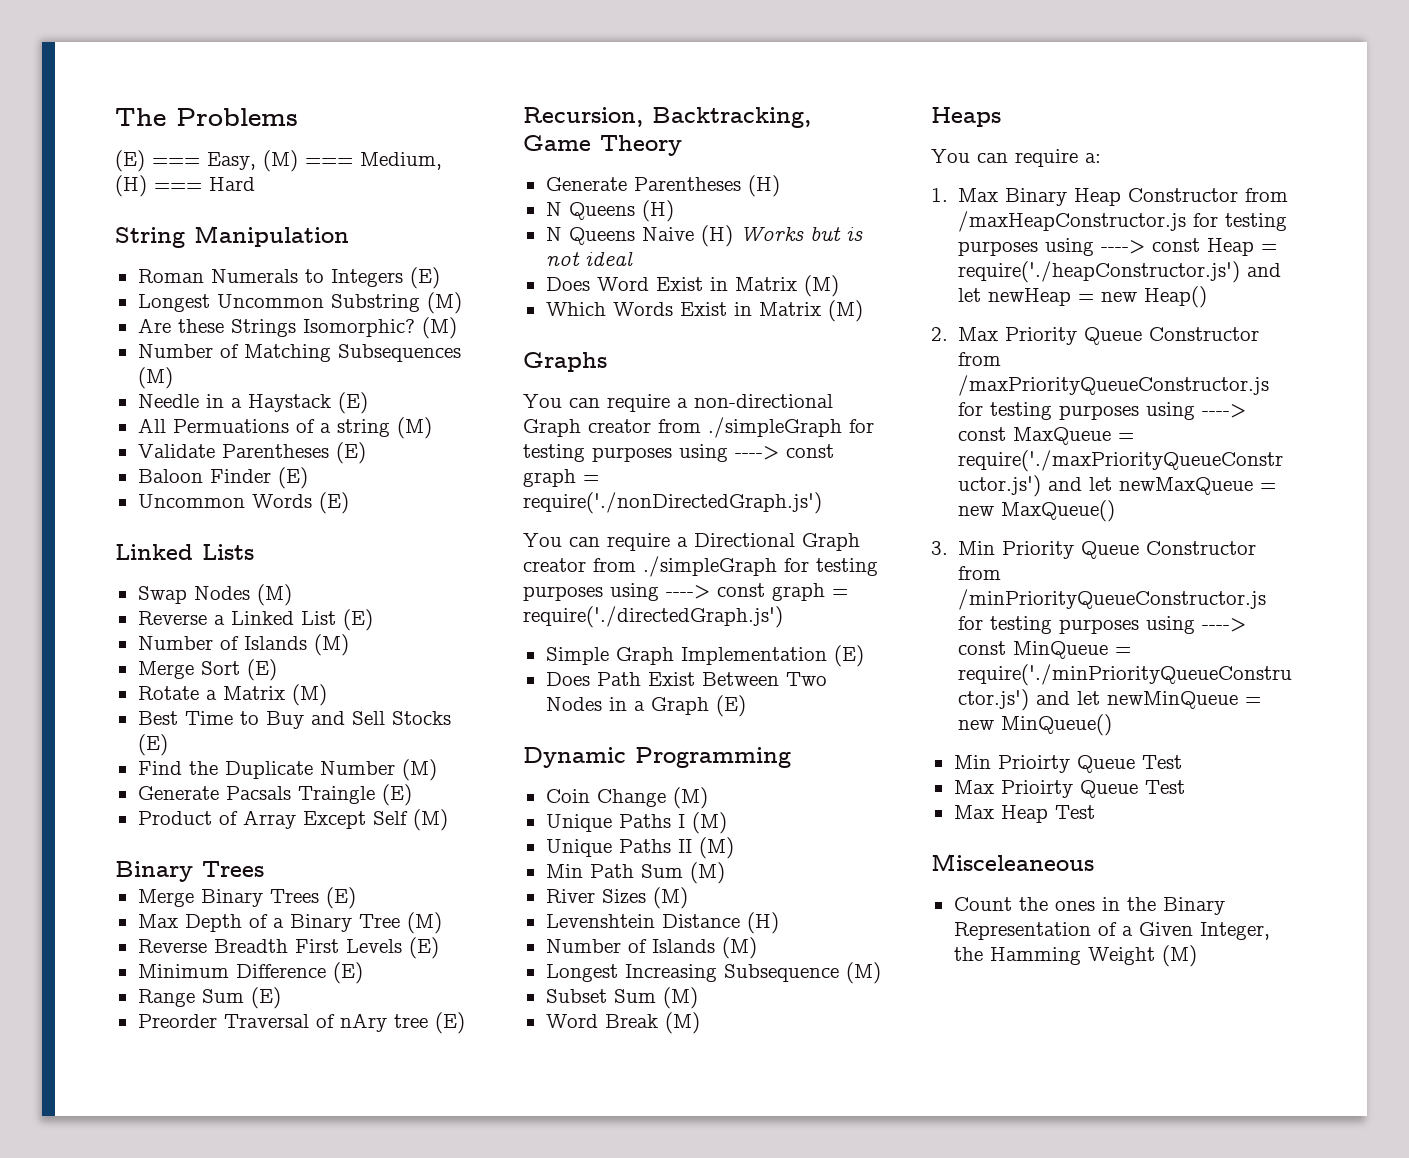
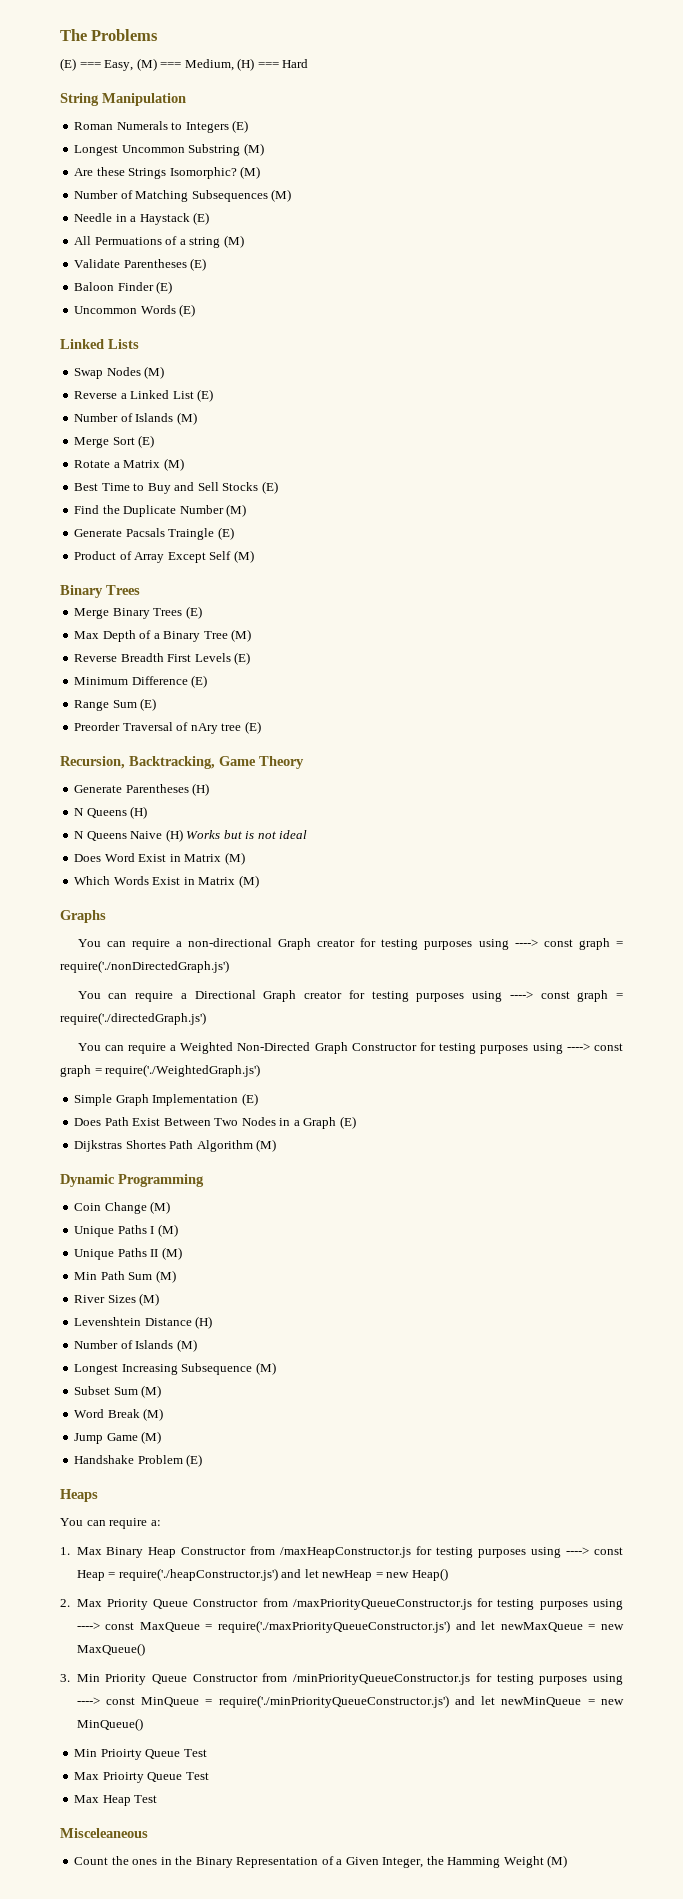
[658,417,842,438] from ./simpleGraph -> (356, 943) none
[593,556,777,577] from ./simpleGraph -> (343, 995) none
(783, 617) none -> [77,1042,624,1054] [60,1064,261,1077] // You can require a Weighted Non-Directed Graph Constructor for testing purposes using ----> const graph = require('./WeightedGraph.js')
(746, 706) none -> [74,1139,277,1152] // Dijkstras Shortes Path Algorithm (M)
(700, 1023) none -> [74,1431,162,1444] [74,1454,203,1467] // Jump Game (M) // Handshake Problem (E)

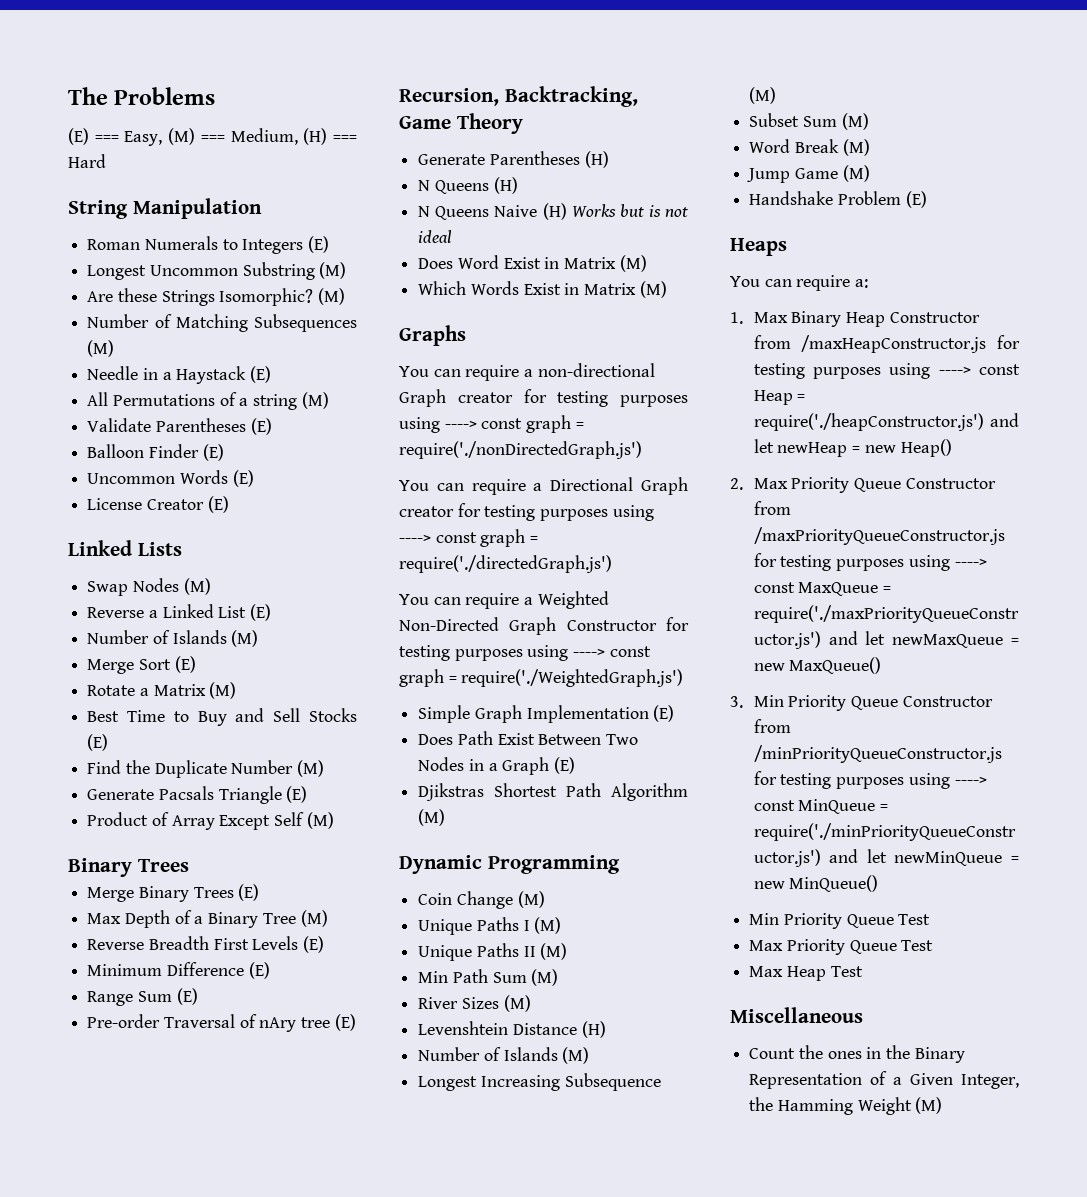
[94,237,162,245] Permuations -> [112,394,215,406] Permutations
[74,282,115,291] Baloon -> [87,444,145,458] Balloon
(196, 310) none -> [87,496,229,513] // License Creator (E)
[168,528,215,540] Traingle -> [218,786,282,804] Triangle
[74,722,121,731] Preorder -> [87,1014,161,1028] Pre-order
[74,1140,166,1152] Dijkstras Shortes -> [418,783,558,801] Djikstras Shortest
[100,1749,207,1760] [74,1772,144,1783] Prioirty Queue Test // Max Prioirty -> [783,913,931,929] [749,939,845,955] Priority Queue Test // Max Priority
[60,1828,148,1838] Misceleaneous -> [730,1007,863,1023] Miscellaneous

